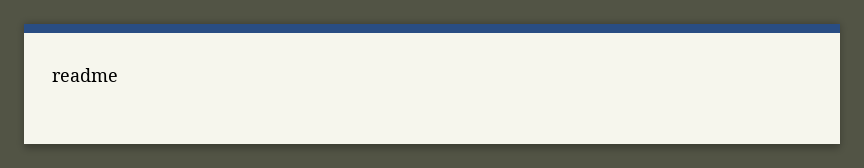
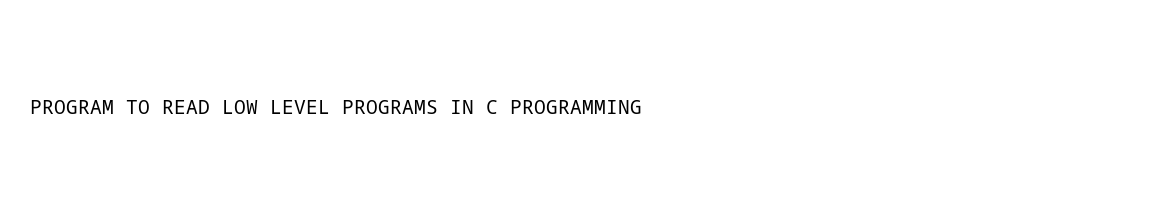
[52,68,118,82] readme -> [30,100,642,114] PROGRAM TO READ LOW LEVEL PROGRAMS IN C PROGRAMMING

